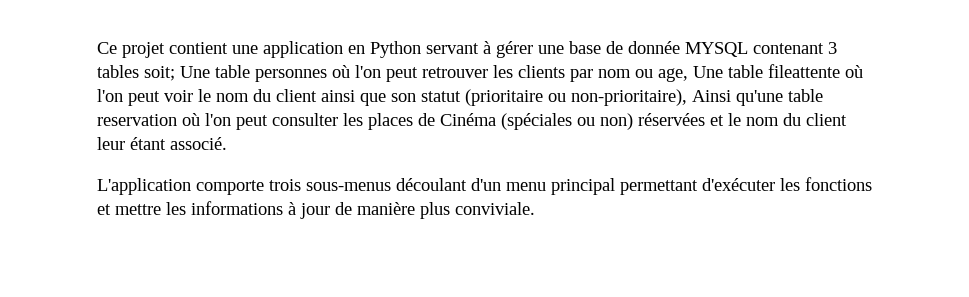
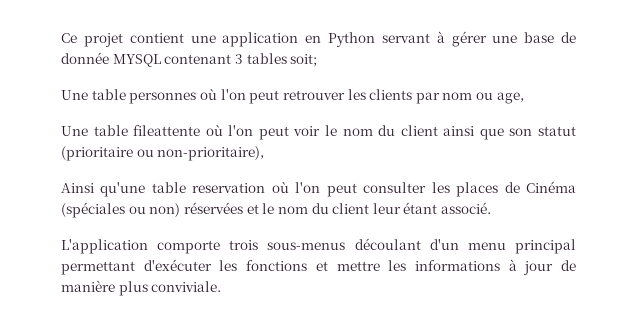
(175, 73) none -> (318, 60) //
(688, 75) none -> (524, 98) //
(687, 97) none -> (265, 153) //

